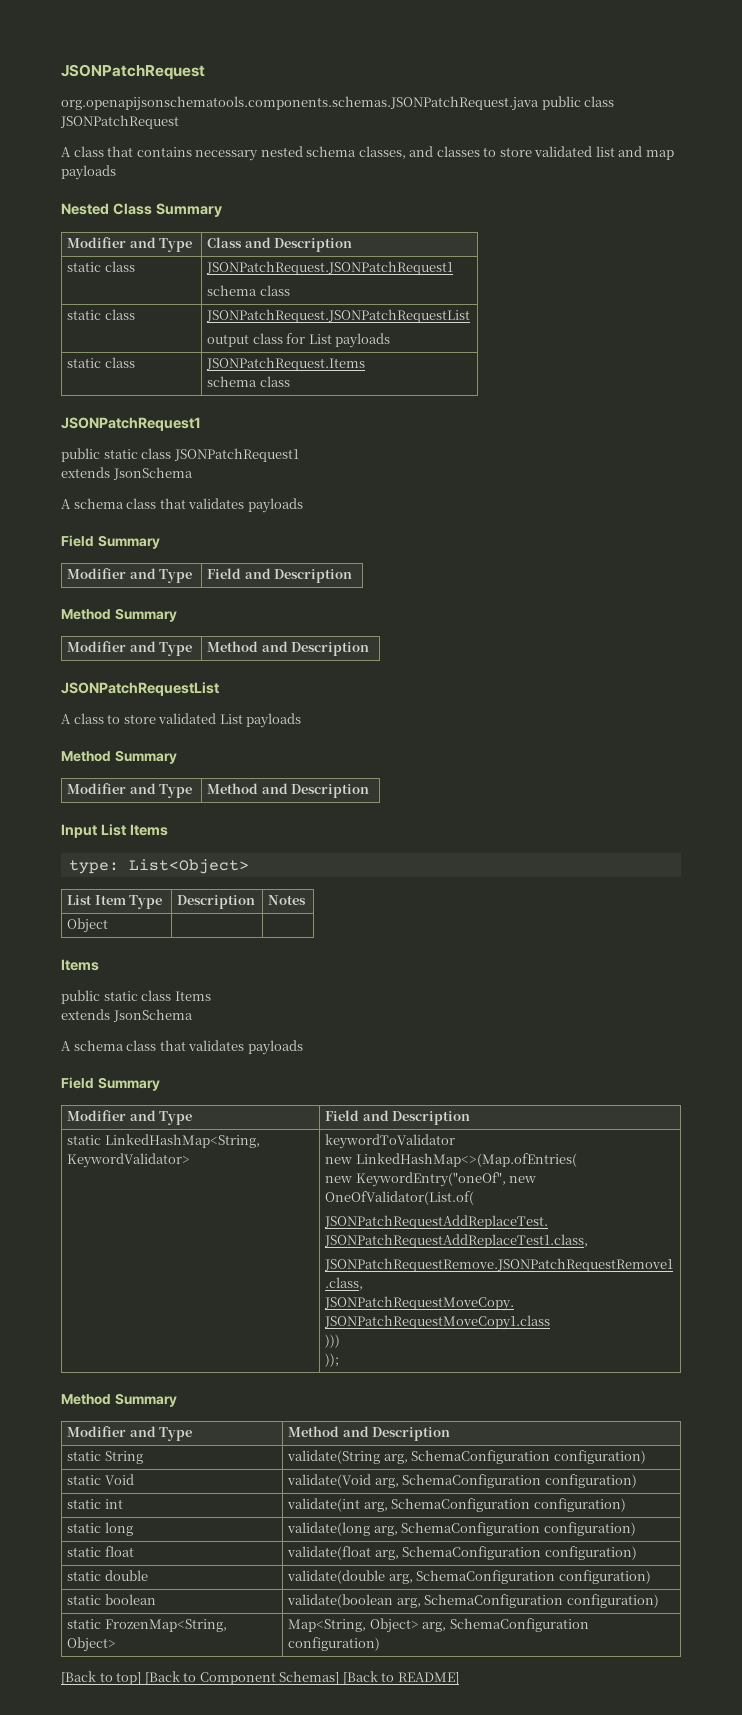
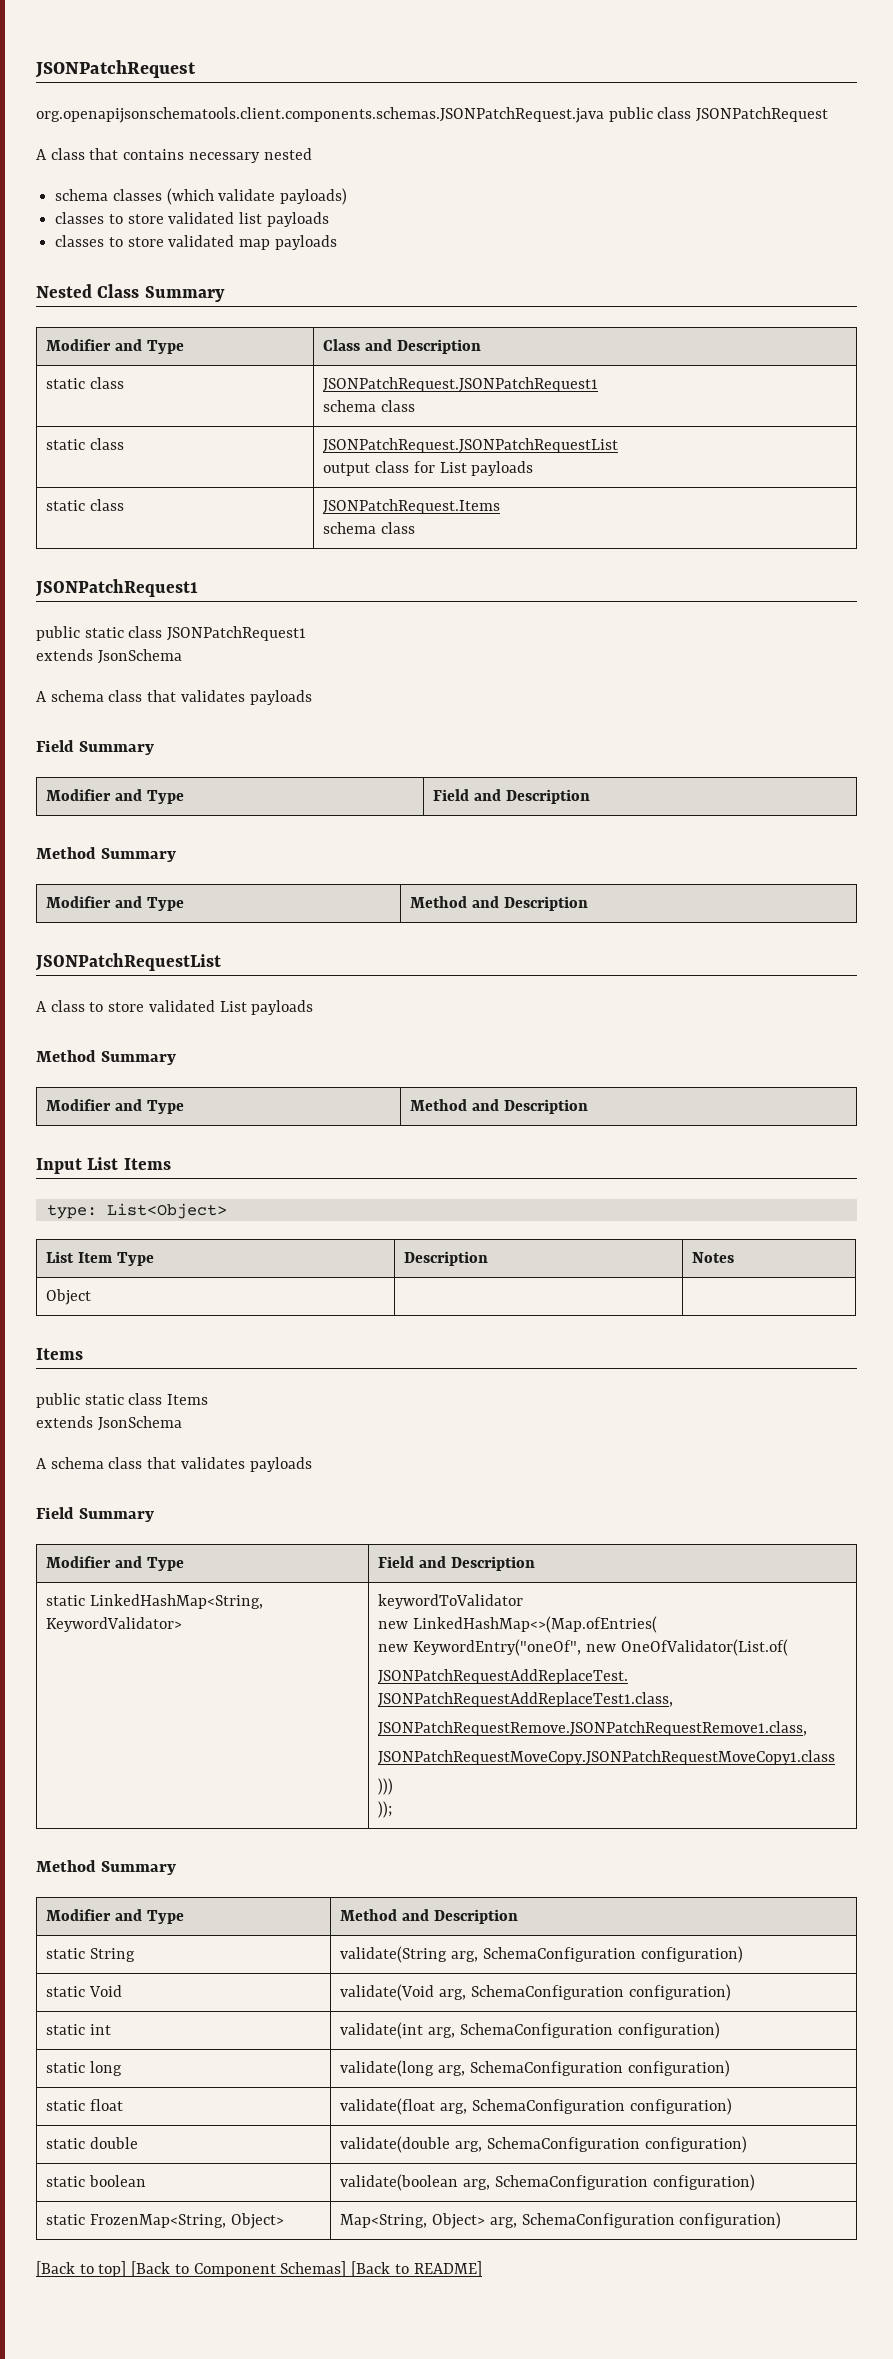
[61,64,205,80] [61,96,539,111] JSONPatchRequest // org.openapijsonschematools.components.schemas.JSONPatchRequest.java -> [35,60,196,78] [36,107,604,123] JSONPatchRequest // org.openapijsonschematools.client.components.schemas.JSONPatchRequest.java
[306,146,434,159] schema classes, and -> [55,188,348,205] // schema classes (which validate payloads) //
[618,146,643,157] and -> [266,212,329,227] [55,235,235,247] payloads // classes to store validated

